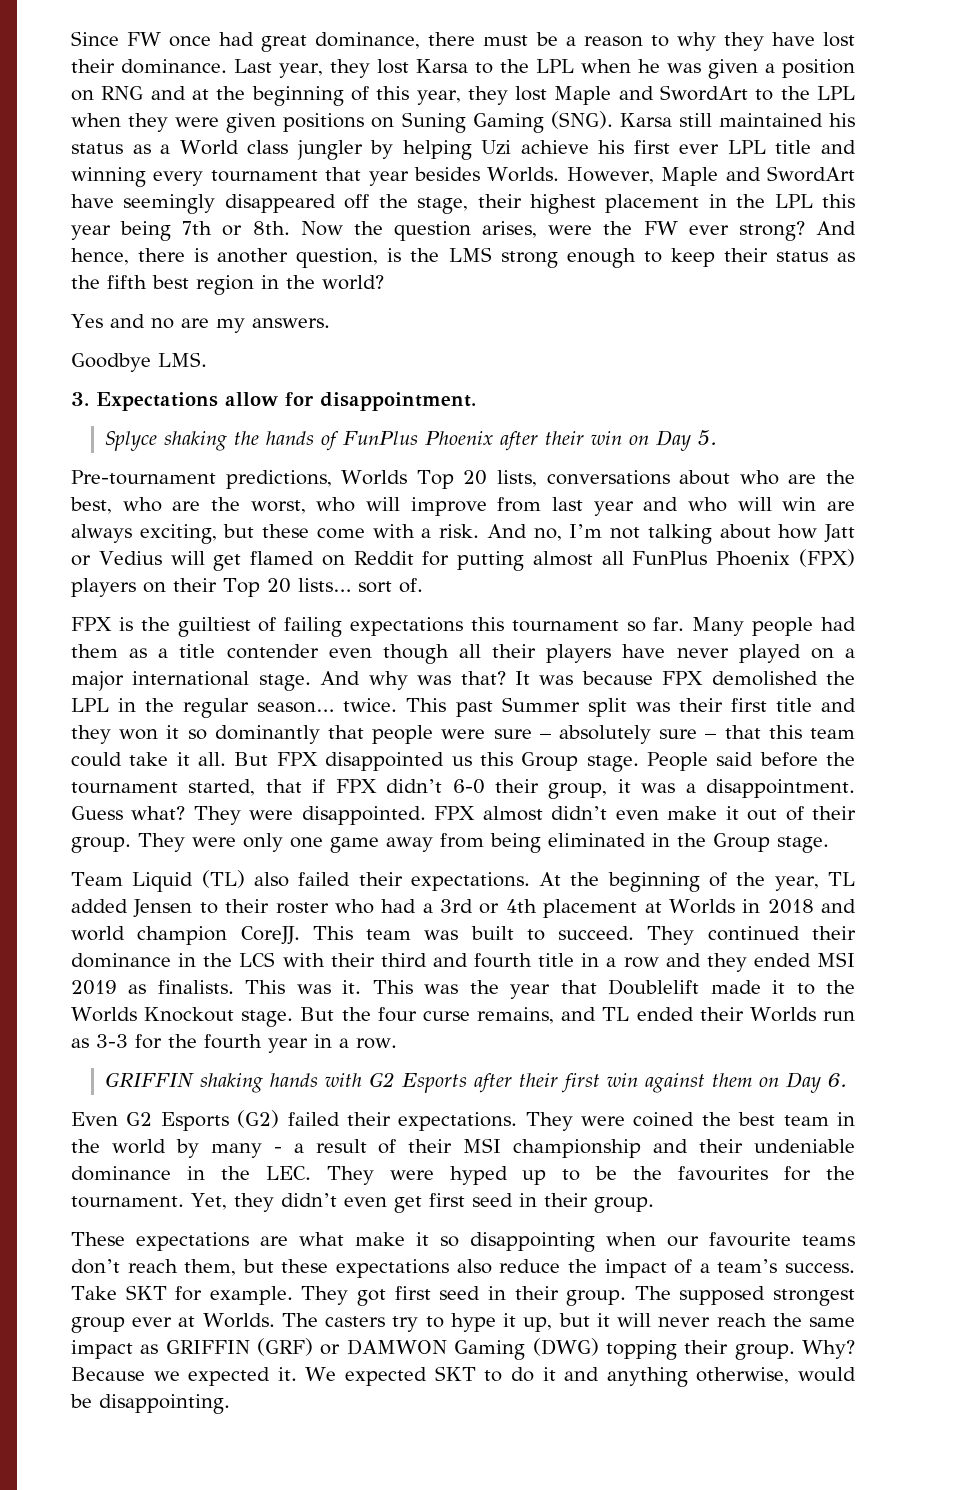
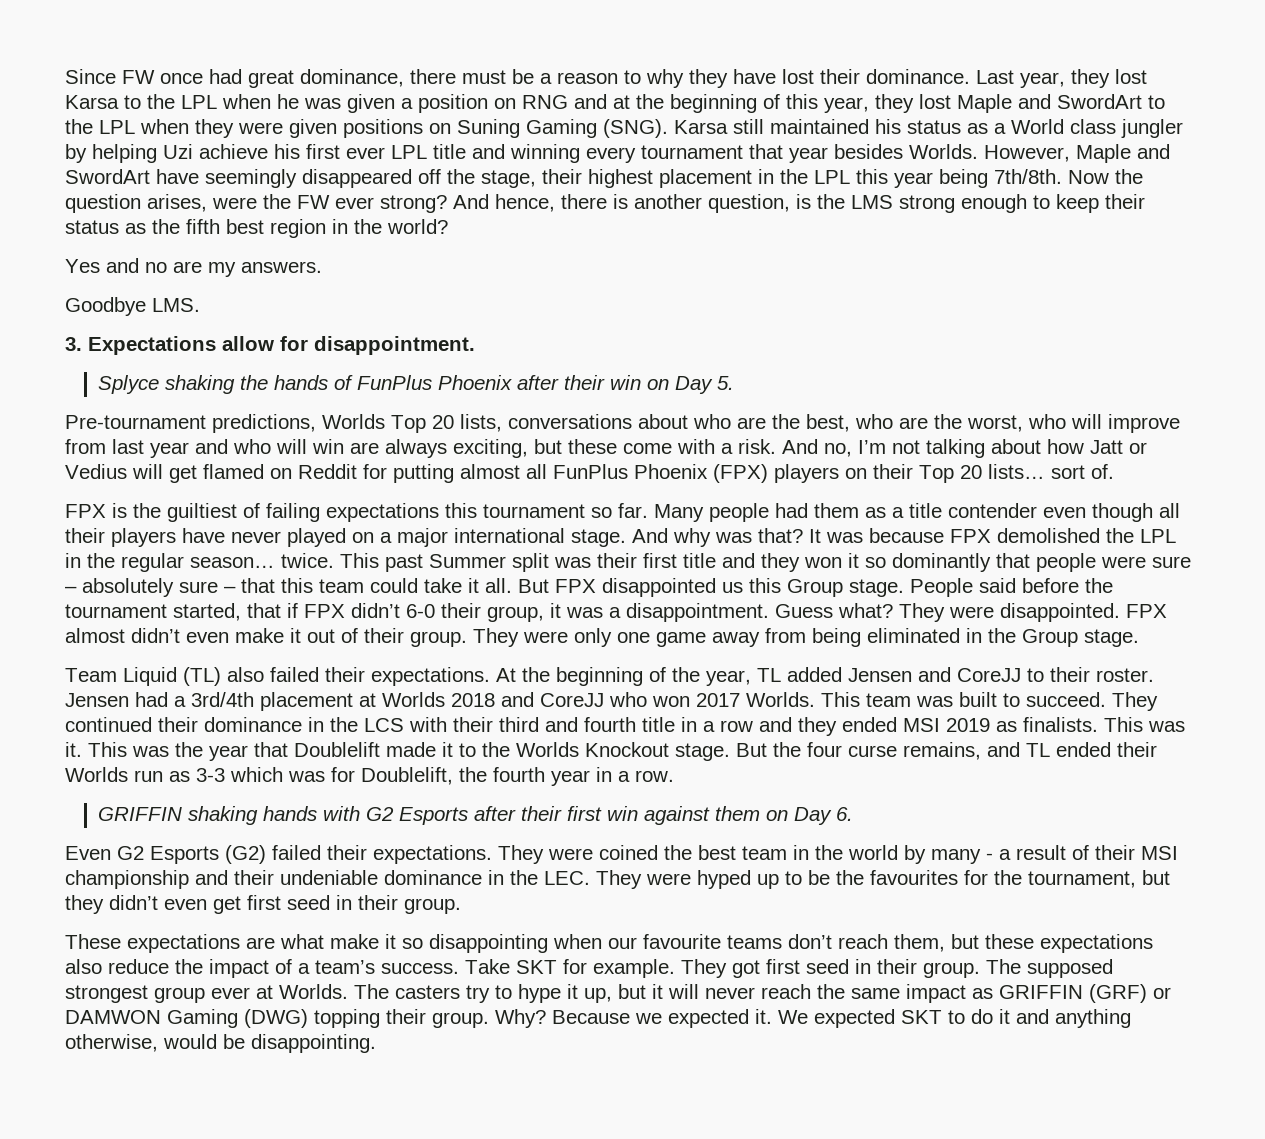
[182,221,290,236] 7th or 8th. -> [994,169,1062,184] 7th/8th.
[199,899,537,914] to their roster who had a 3rd or 4th -> [918,667,1154,682] [65,692,254,707] and CoreJJ to their roster. Jensen had a 3rd/4th
[742,899,761,913] in -> (445, 699) none
[71,926,300,945] world champion CoreJJ. -> [540,692,815,707] CoreJJ who won 2017 Worlds.
[135,1034,162,1049] for -> [230,767,453,785] which was for Doublelift,
[71,1193,227,1210] tournament. Yet, -> [1028,870,1170,888] tournament, but

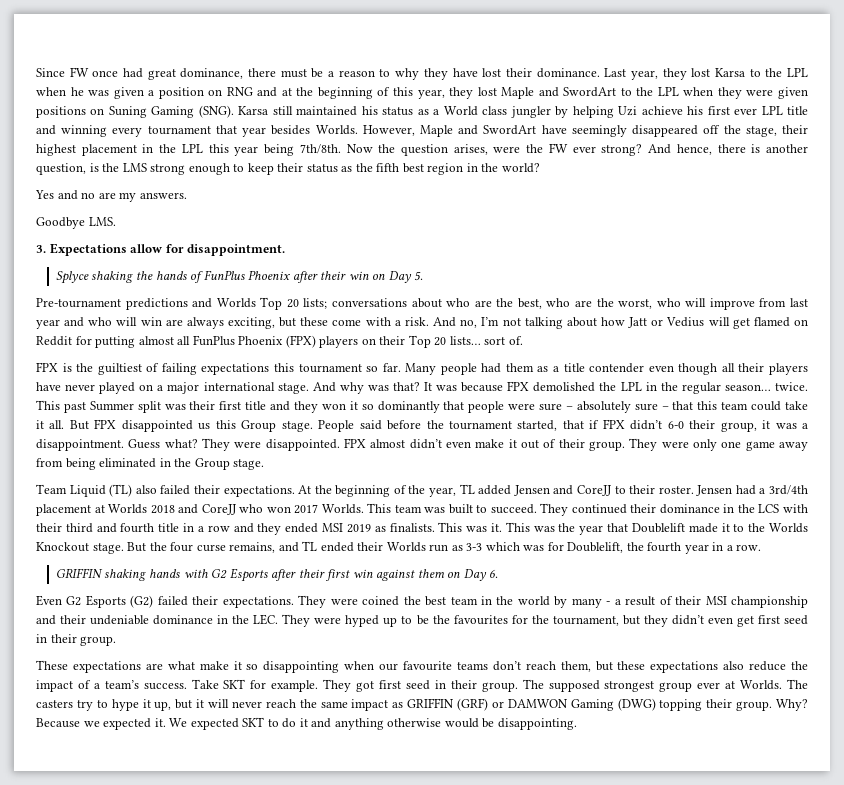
[212,414,316,433] predictions, -> [125,298,213,310] predictions and
[460,414,502,432] lists, -> [303,298,328,309] lists;
[65,1034,158,1052] otherwise, -> [387,718,442,727] otherwise

